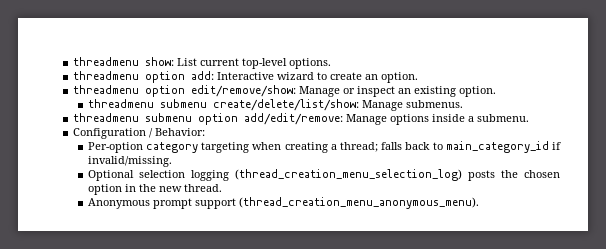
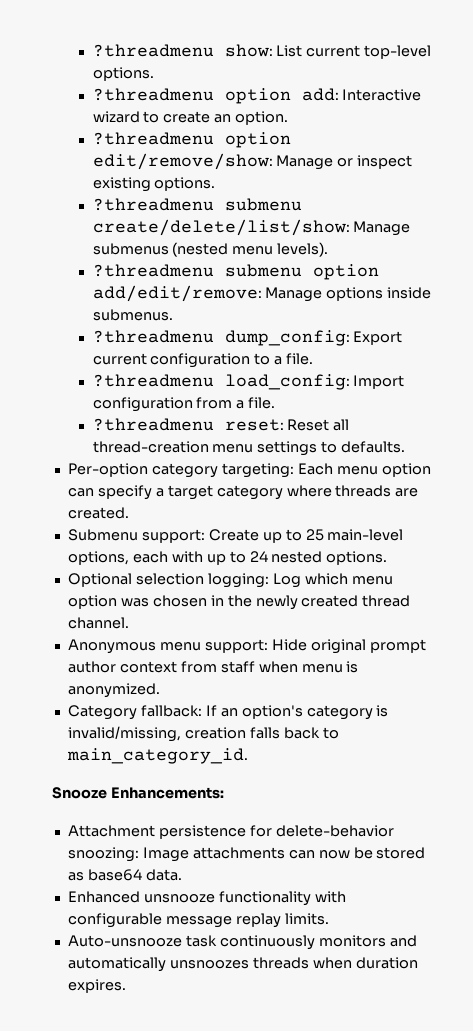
[72,57,139,66] threadmenu -> [92,44,214,57] ?threadmenu
[72,71,139,80] threadmenu -> [92,88,214,101] ?threadmenu
[72,85,139,94] threadmenu -> [92,132,214,145] ?threadmenu
[397,86,496,97] [87,99,463,111] [72,113,139,122] an existing option. // threadmenu submenu create/delete/list/show: Manage submenus. // threadmenu -> [92,177,216,192] [92,198,302,211] [92,219,411,236] [92,242,329,257] [92,264,214,277] existing options. // ?threadmenu submenu create/delete/list/show: Manage submenus (nested menu levels). // ?threadmenu
[467,114,529,122] [72,128,205,139] [87,141,561,153] [87,156,172,167] [87,169,560,181] [87,184,222,195] [87,197,479,209] a submenu. // Configuration / Behavior: // Per-option category targeting when creating a thread; falls back to main_category_id if invalid/missing. // Optional selection logging (thread_creation_menu_selection_log) posts the chosen option in the new thread. // Anonymous prompt support (thread_creation_menu_anonymous_menu). -> [92,309,173,321] [92,330,403,346] [92,353,314,368] [92,374,405,390] [92,397,276,412] [92,418,350,431] [92,441,406,456] [67,463,431,478] [67,485,419,500] [67,507,129,519] [67,529,404,543] [67,551,388,565] [67,573,393,588] [67,595,411,610] [67,617,129,629] [67,639,426,654] [67,661,359,673] [67,683,160,698] [67,705,389,720] [67,726,339,742] [66,748,248,764] [52,787,224,799] [67,825,394,839] [67,847,426,862] [67,869,182,881] [67,891,346,906] [67,913,329,928] [67,935,417,950] [67,957,418,972] [67,979,126,993] submenus. // ?threadmenu dump_config: Export current configuration to a file. // ?threadmenu load_config: Import configuration from a file. // ?threadmenu reset: Reset all thread-creation menu settings to defaults. // Per-option category targeting: Each menu option can specify a target category where threads are created. // Submenu support: Create up to 25 main-level options, each with up to 24 nested options. // Optional selection logging: Log which menu option was chosen in the newly created thread channel. // Anonymous menu support: Hide original prompt author context from staff when menu is anonymized. // Category fallback: If an option's category is invalid/missing, creation falls back to main_category_id. // Snooze Enhancements: // Attachment persistence for delete-behavior snoozing: Image attachments can now be stored as base64 data. // Enhanced unsnooze functionality with configurable message replay limits. // Auto-unsnooze task continuously monitors and automatically unsnoozes threads when duration expires.

